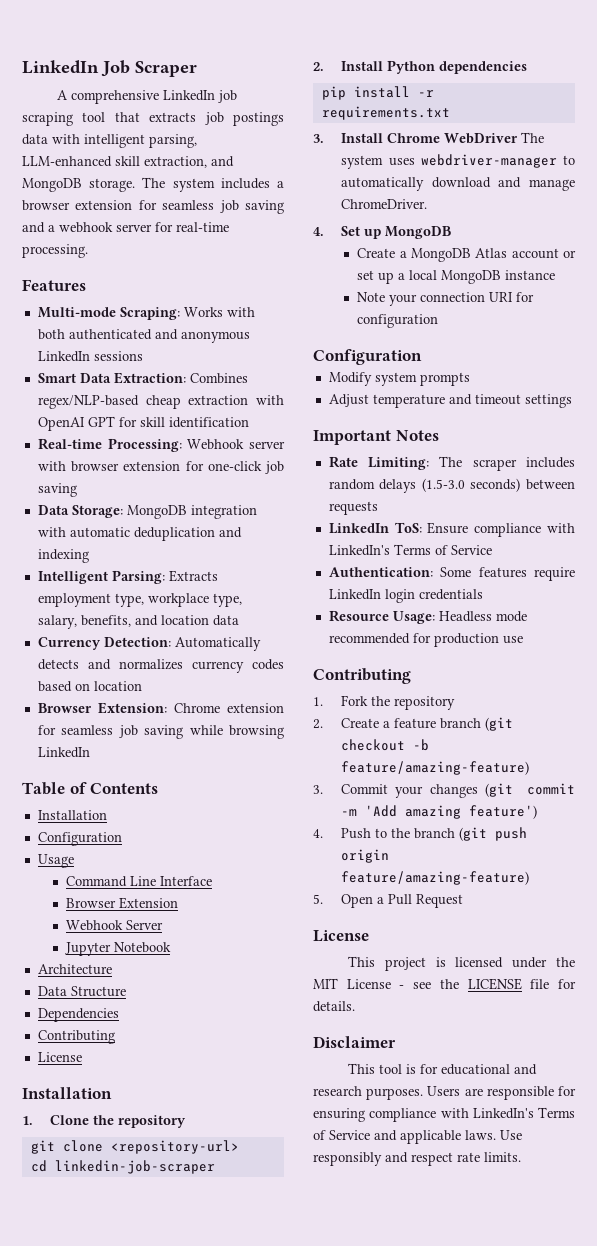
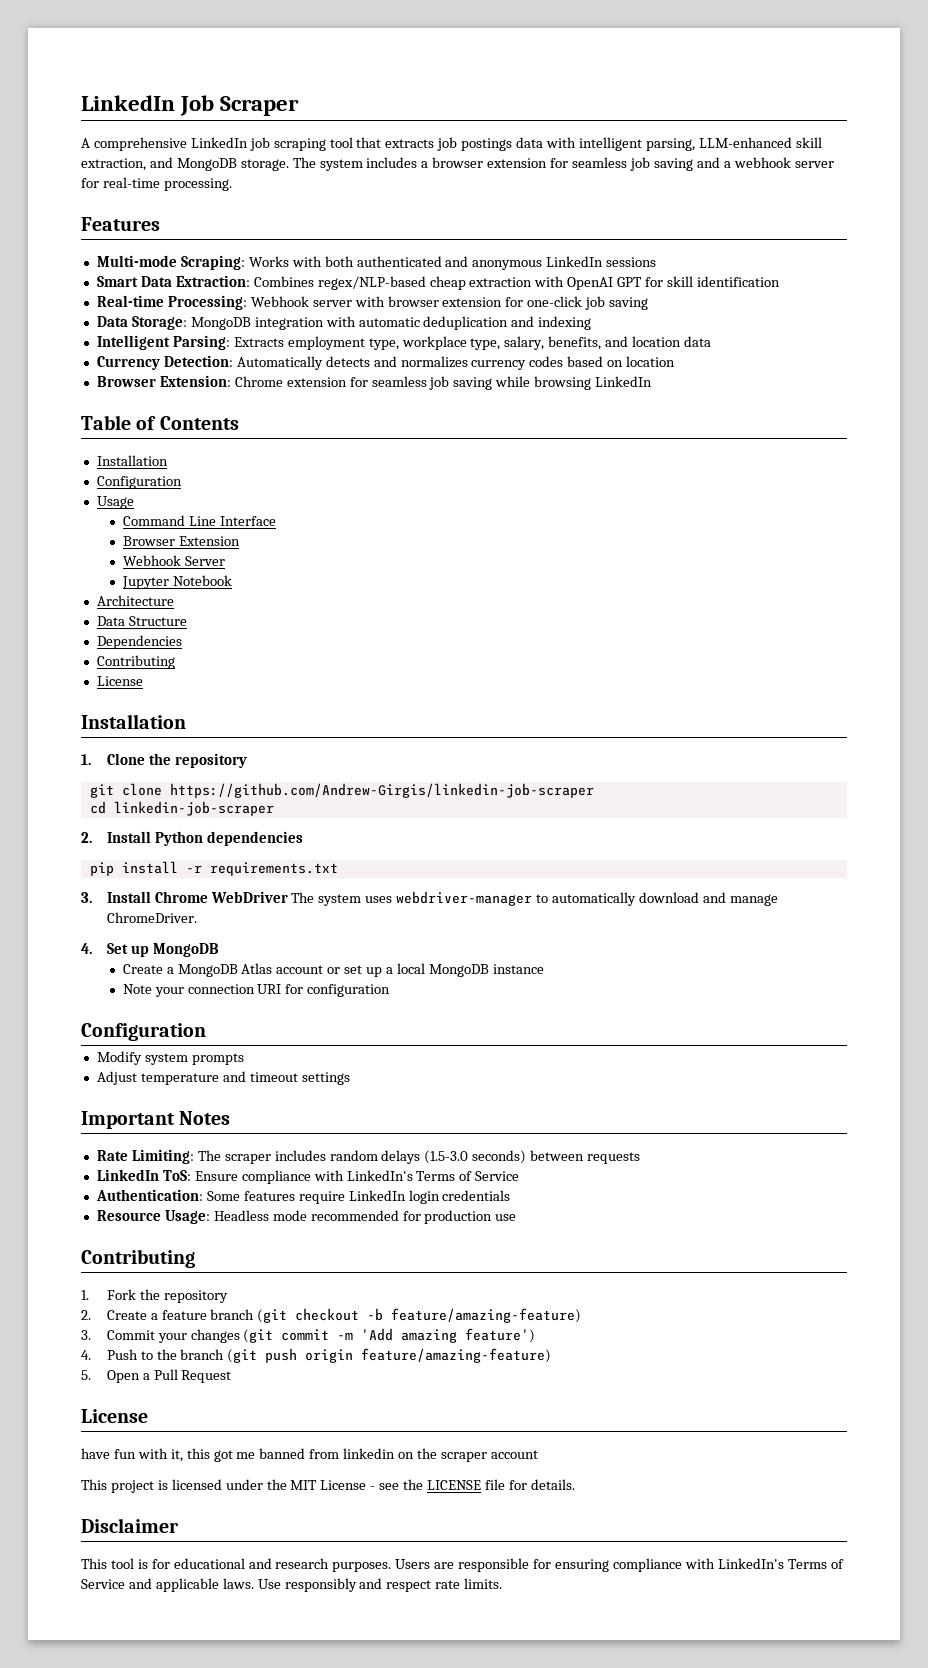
[110,1140,239,1154] <repository-url> -> [169,783,594,798] https://github.com/Andrew-Girgis/linkedin-job-scraper
(369, 936) none -> [81,1448,538,1462] // have fun with it, this got me banned from linkedin on the scraper account

